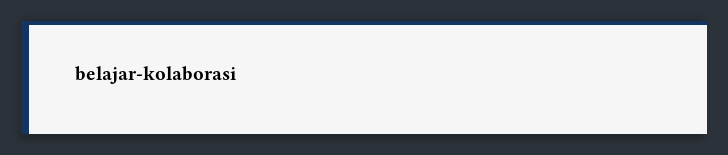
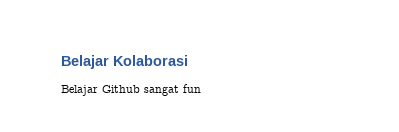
[75,66,237,84] belajar-kolaborasi -> [61,55,188,69] [61,84,201,96] Belajar Kolaborasi // Belajar Github sangat fun

